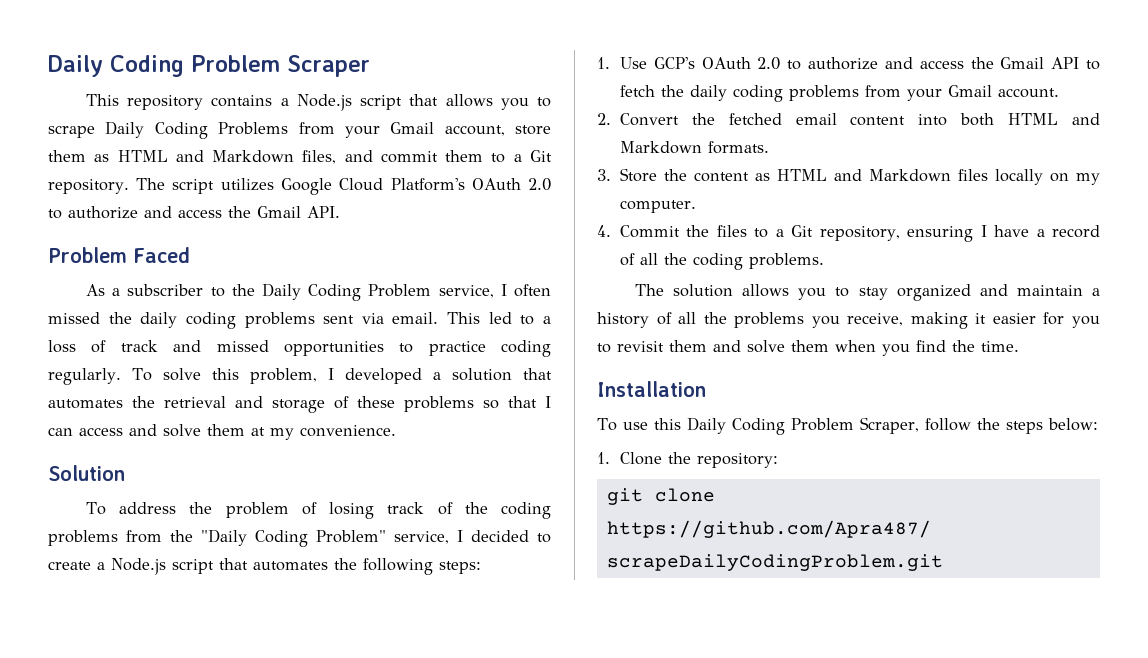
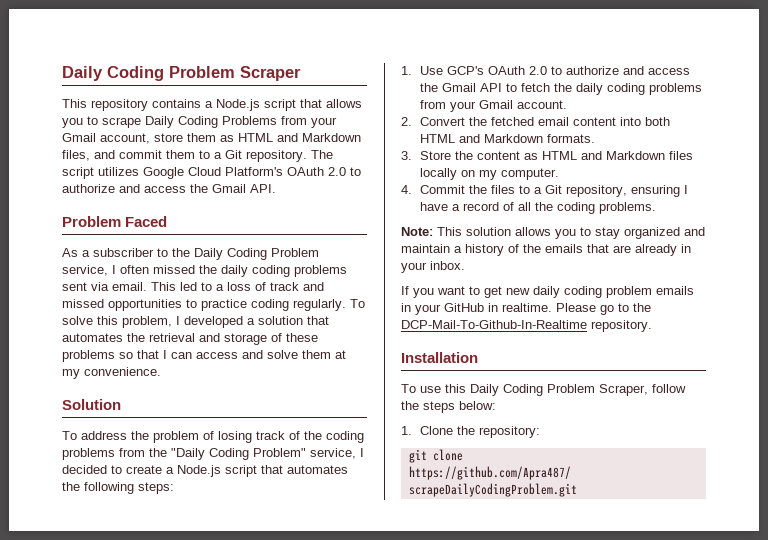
[634,284,664,296] The -> [401,227,462,236] Note: This
[678,312,1100,329] [597,340,1019,356] all the problems you receive, making it easier for you to revisit them and solve them when you find the time. -> [523,244,691,256] [401,261,465,273] [401,286,694,298] [401,303,651,315] [401,320,652,332] the emails that are already in your inbox. // If you want to get new daily coding problem emails in your GitHub in realtime. Please go to the DCP-Mail-To-Github-In-Realtime repository.

